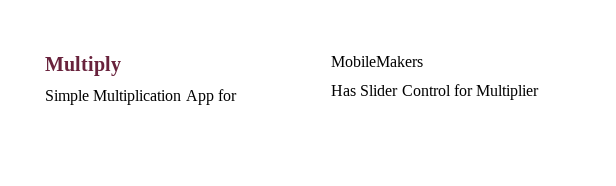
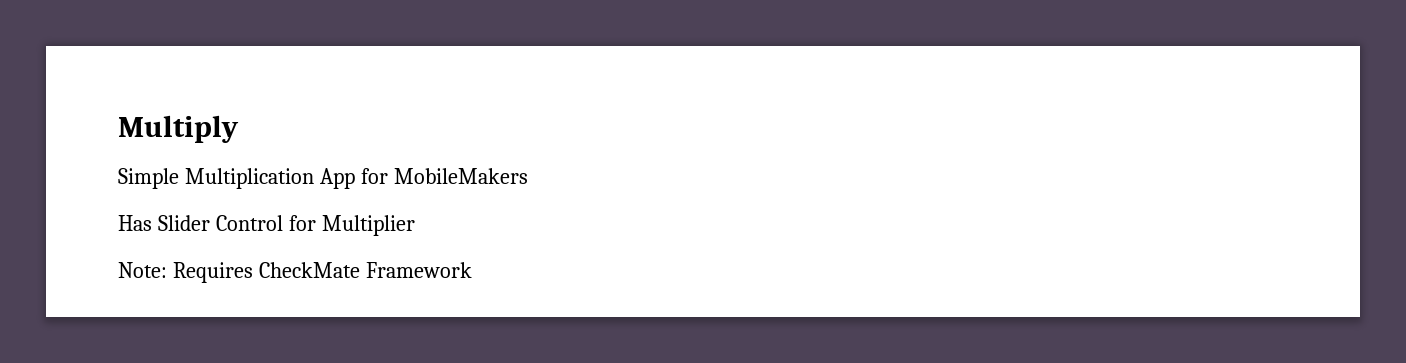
(540, 92) none -> [118,262,472,283] // Note: Requires CheckMate Framework

